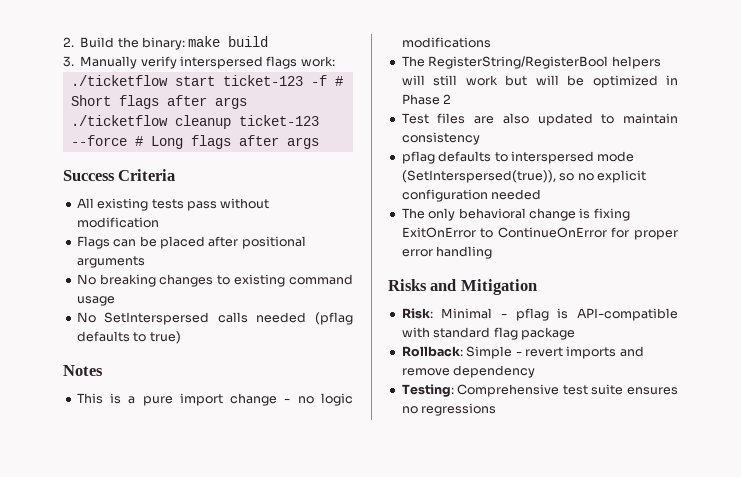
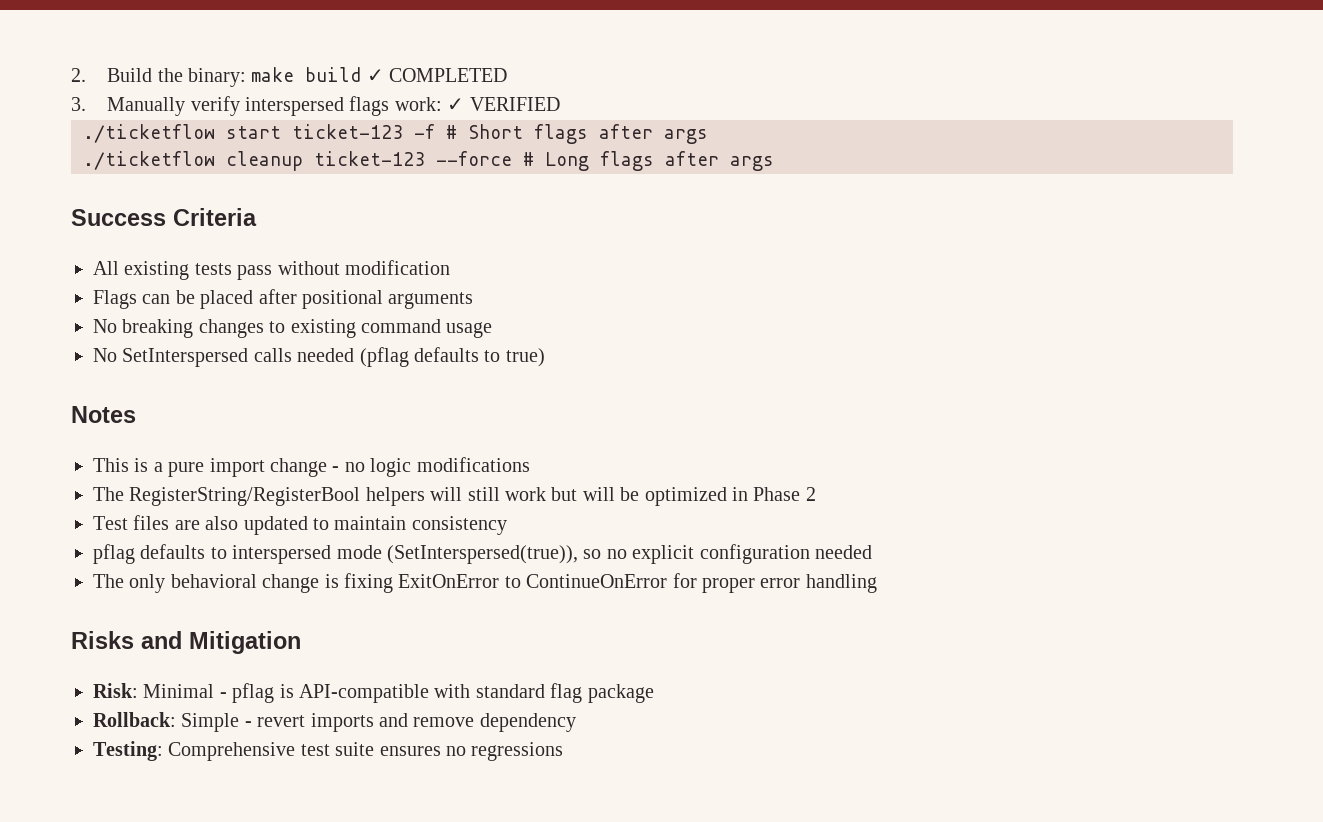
(269, 41) none -> [366,68,508,82] ✓ COMPLETED
(335, 61) none -> [447,97,560,111] ✓ VERIFIED

